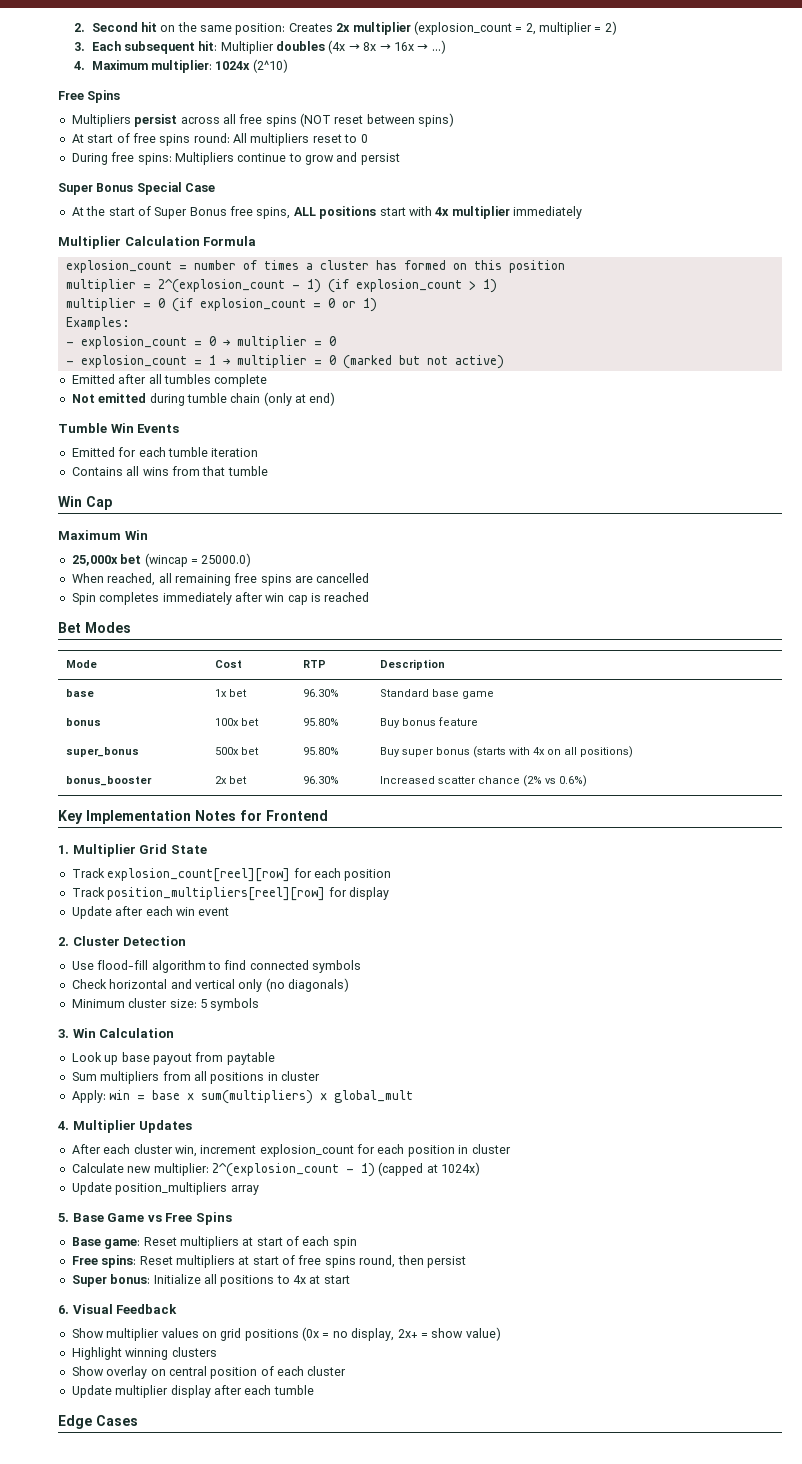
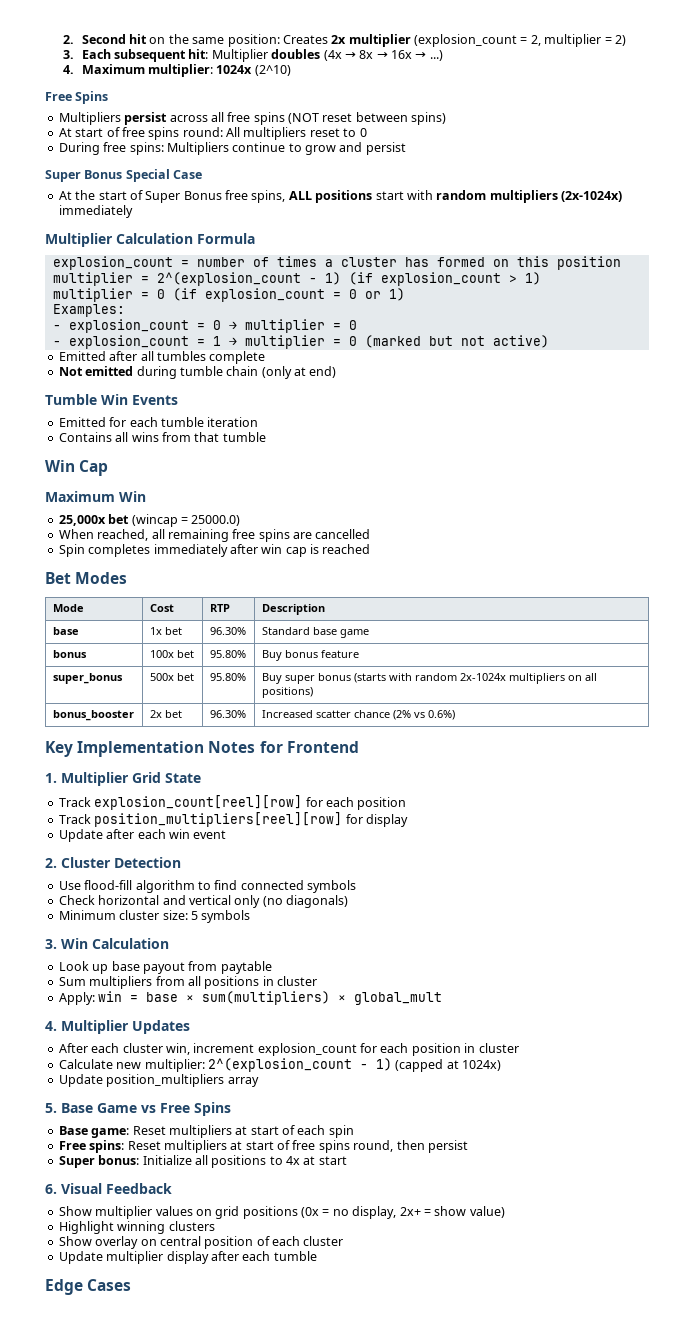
[435,206,510,219] 4x multiplier -> [436,190,622,203] random multipliers (2x-1024x)
[532,747,545,755] 4x -> [414,673,565,684] random 2x-1024x multipliers

